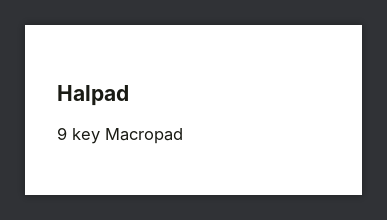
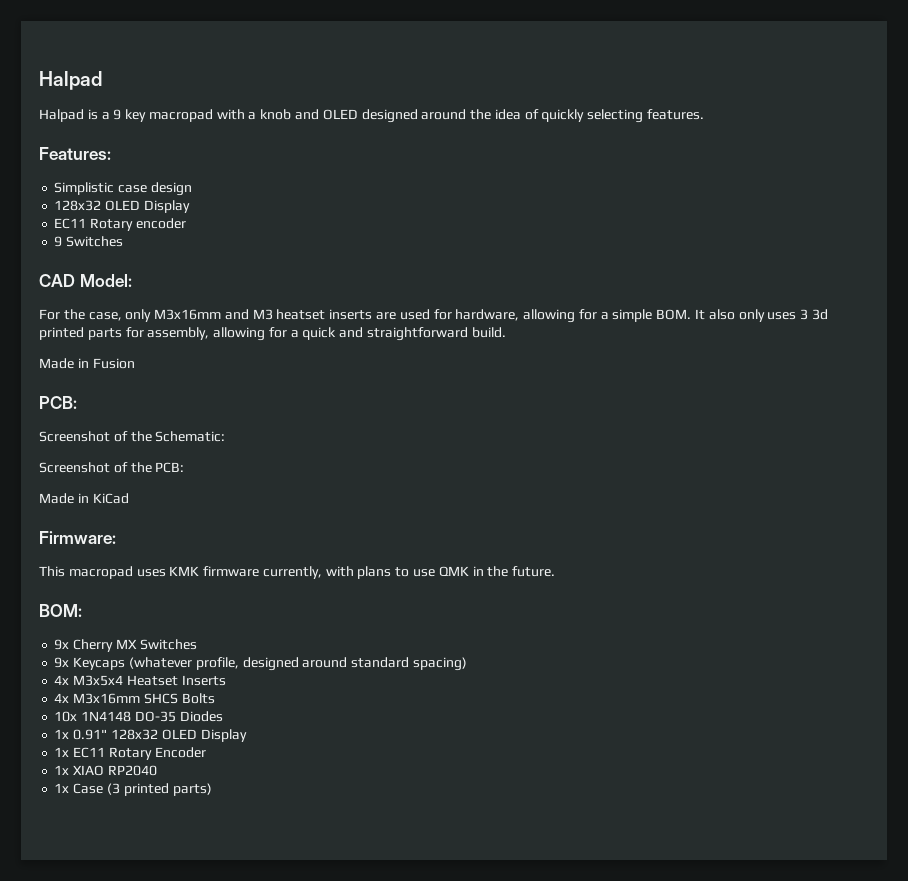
[57,127,183,144] 9 key Macropad -> [39,109,705,123] [39,147,111,160] [54,182,192,196] [54,200,190,213] [54,218,186,231] [54,236,124,247] [39,274,132,287] [39,309,828,323] [39,327,506,341] [39,358,135,369] [39,396,77,409] [39,431,226,442] [39,462,185,473] [39,493,129,504] [39,531,116,544] [39,566,556,579] [39,604,82,617] [54,639,197,652] [54,657,467,671] [54,675,226,686] [54,693,215,704] [54,711,223,722] [54,729,247,742] [54,747,206,760] [54,765,157,776] [54,783,212,796] Halpad is a 9 key macropad with a knob and OLED designed around the idea of quickly selecting features. // Features: // Simplistic case design // 128x32 OLED Display // EC11 Rotary encoder // 9 Switches // CAD Model: // For the case, only M3x16mm and M3 heatset inserts are used for hardware, allowing for a simple BOM. It also only uses 3 3d printed parts for assembly, allowing for a quick and straightforward build. // Made in Fusion // PCB: // Screenshot of the Schematic: // Screenshot of the PCB: // Made in KiCad // Firmware: // This macropad uses KMK firmware currently, with plans to use QMK in the future. // BOM: // 9x Cherry MX Switches // 9x Keycaps (whatever profile, designed around standard spacing) // 4x M3x5x4 Heatset Inserts // 4x M3x16mm SHCS Bolts // 10x 1N4148 DO-35 Diodes // 1x 0.91" 128x32 OLED Display // 1x EC11 Rotary Encoder // 1x XIAO RP2040 // 1x Case (3 printed parts)

